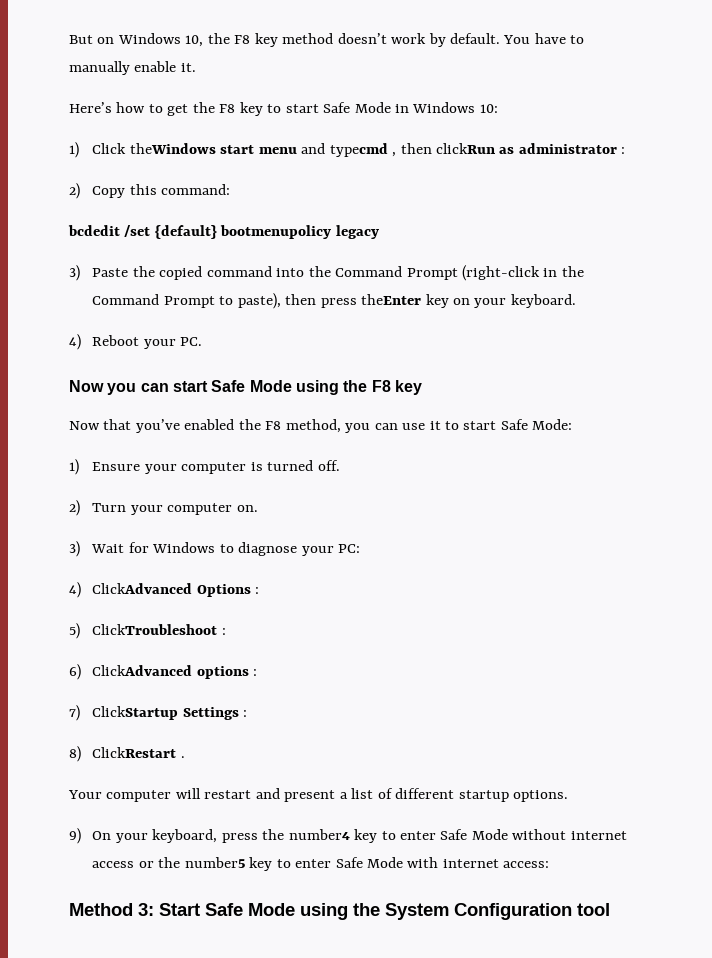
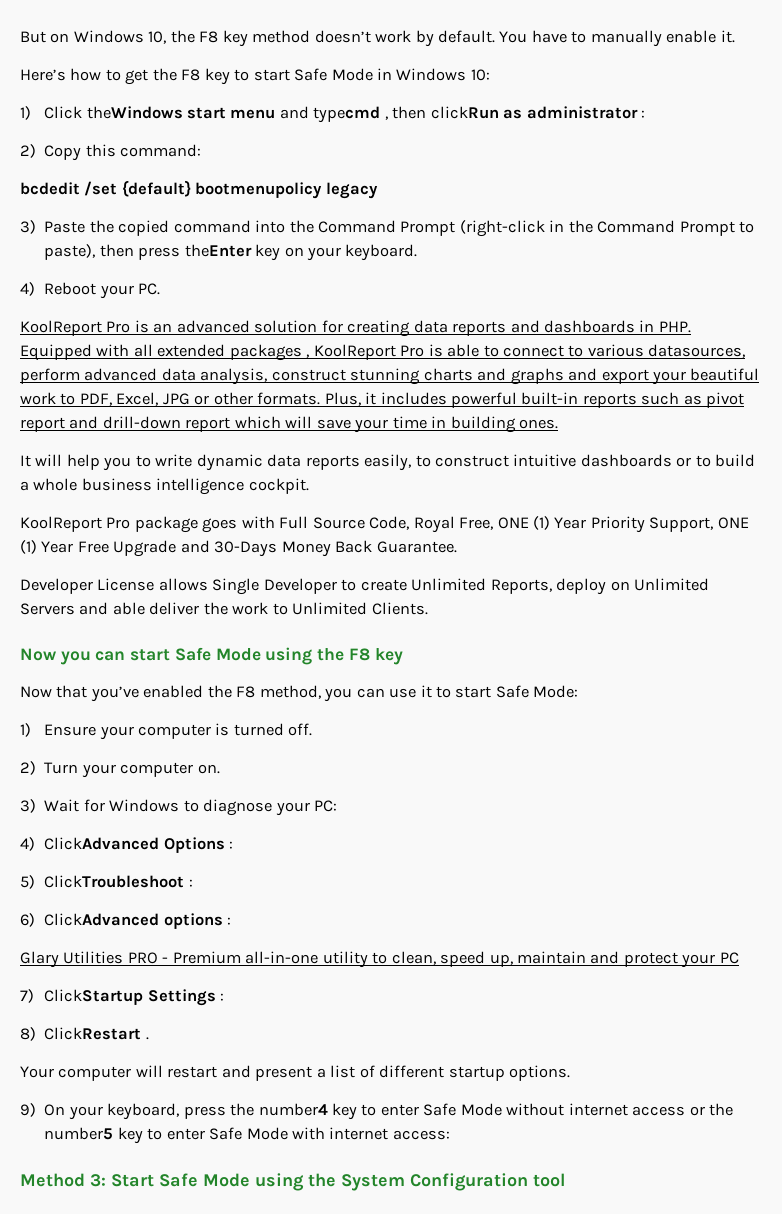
(203, 341) none -> [20,320,691,337] [20,344,746,361] [20,368,760,385] [20,392,745,408] [20,416,559,433] [20,454,756,471] [20,478,309,495] [20,516,749,533] [20,540,457,557] [20,578,710,595] [20,602,428,615] // KoolReport Pro is an advanced solution for creating data reports and dashboards in PHP. Equipped with all extended packages , KoolReport Pro is able to connect to various datasources, perform advanced data analysis, construct stunning charts and graphs and export your beautiful work to PDF, Excel, JPG or other formats. Plus, it includes powerful built-in reports such as pivot report and drill-down report which will save your time in building ones. // It will help you to write dynamic data reports easily, to construct intuitive dashboards or to build a whole business intelligence cockpit. // KoolReport Pro package goes with Full Source Code, Royal Free, ONE (1) Year Priority Support, ONE (1) Year Free Upgrade and 30-Days Money Back Guarantee. // Developer License allows Single Developer to create Unlimited Reports, deploy on Unlimited Servers and able deliver the work to Unlimited Clients.
(258, 672) none -> [20,951,739,968] // Glary Utilities PRO - Premium all-in-one utility to clean, speed up, maintain and protect your PC

